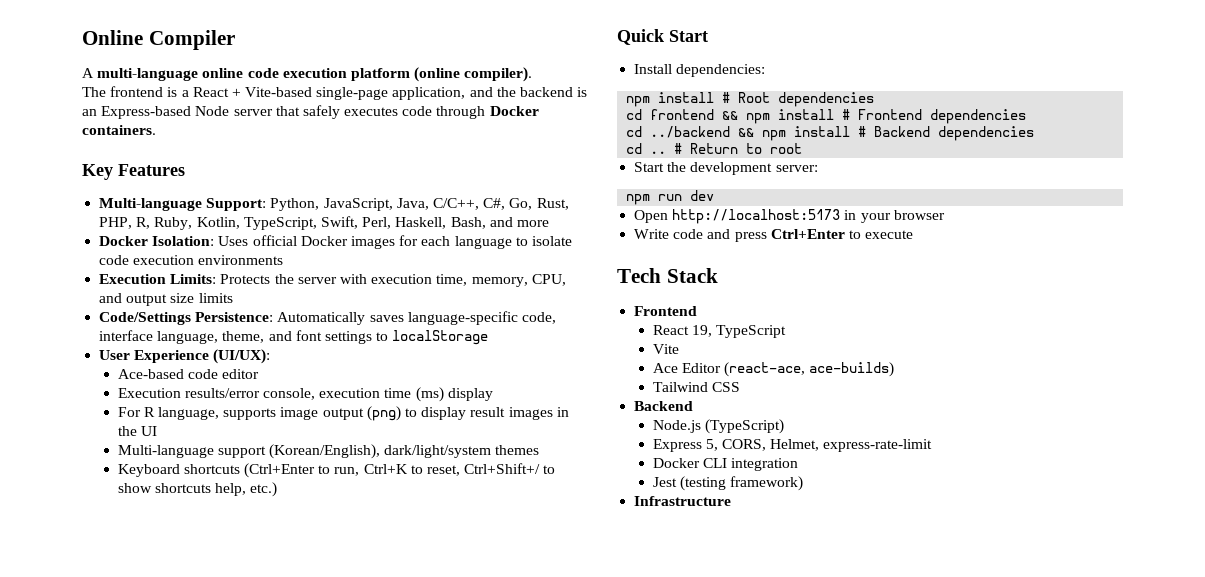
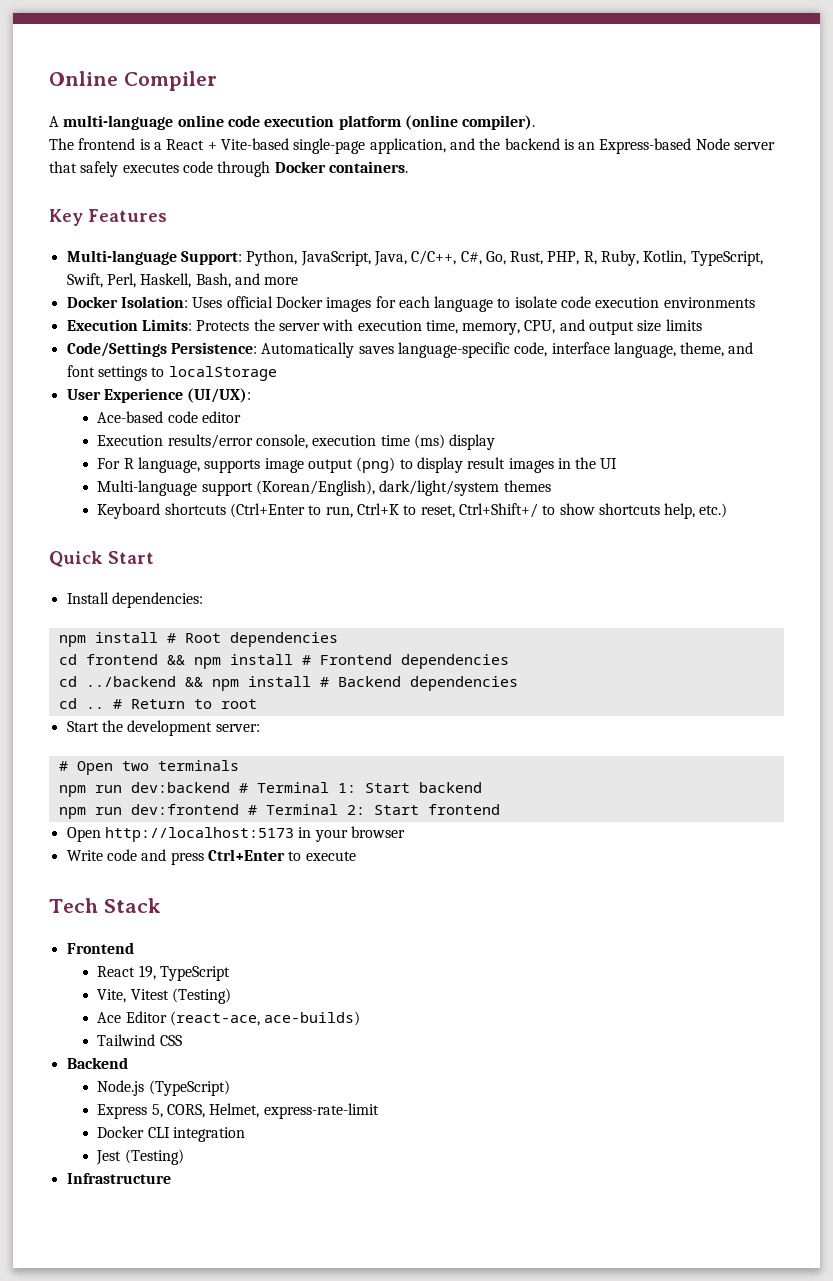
[626,190,715,205] npm run dev -> [58,760,239,775] [58,782,482,797] [58,804,500,819] # Open two terminals // npm run dev:backend # Terminal 1: Start backend // npm run dev:frontend # Terminal 2: Start frontend
[652,344,679,354] Vite -> [97,988,231,1004] Vite, Vitest (Testing)
[679,476,804,491] (testing framework) -> [124,1149,184,1165] (Testing)

